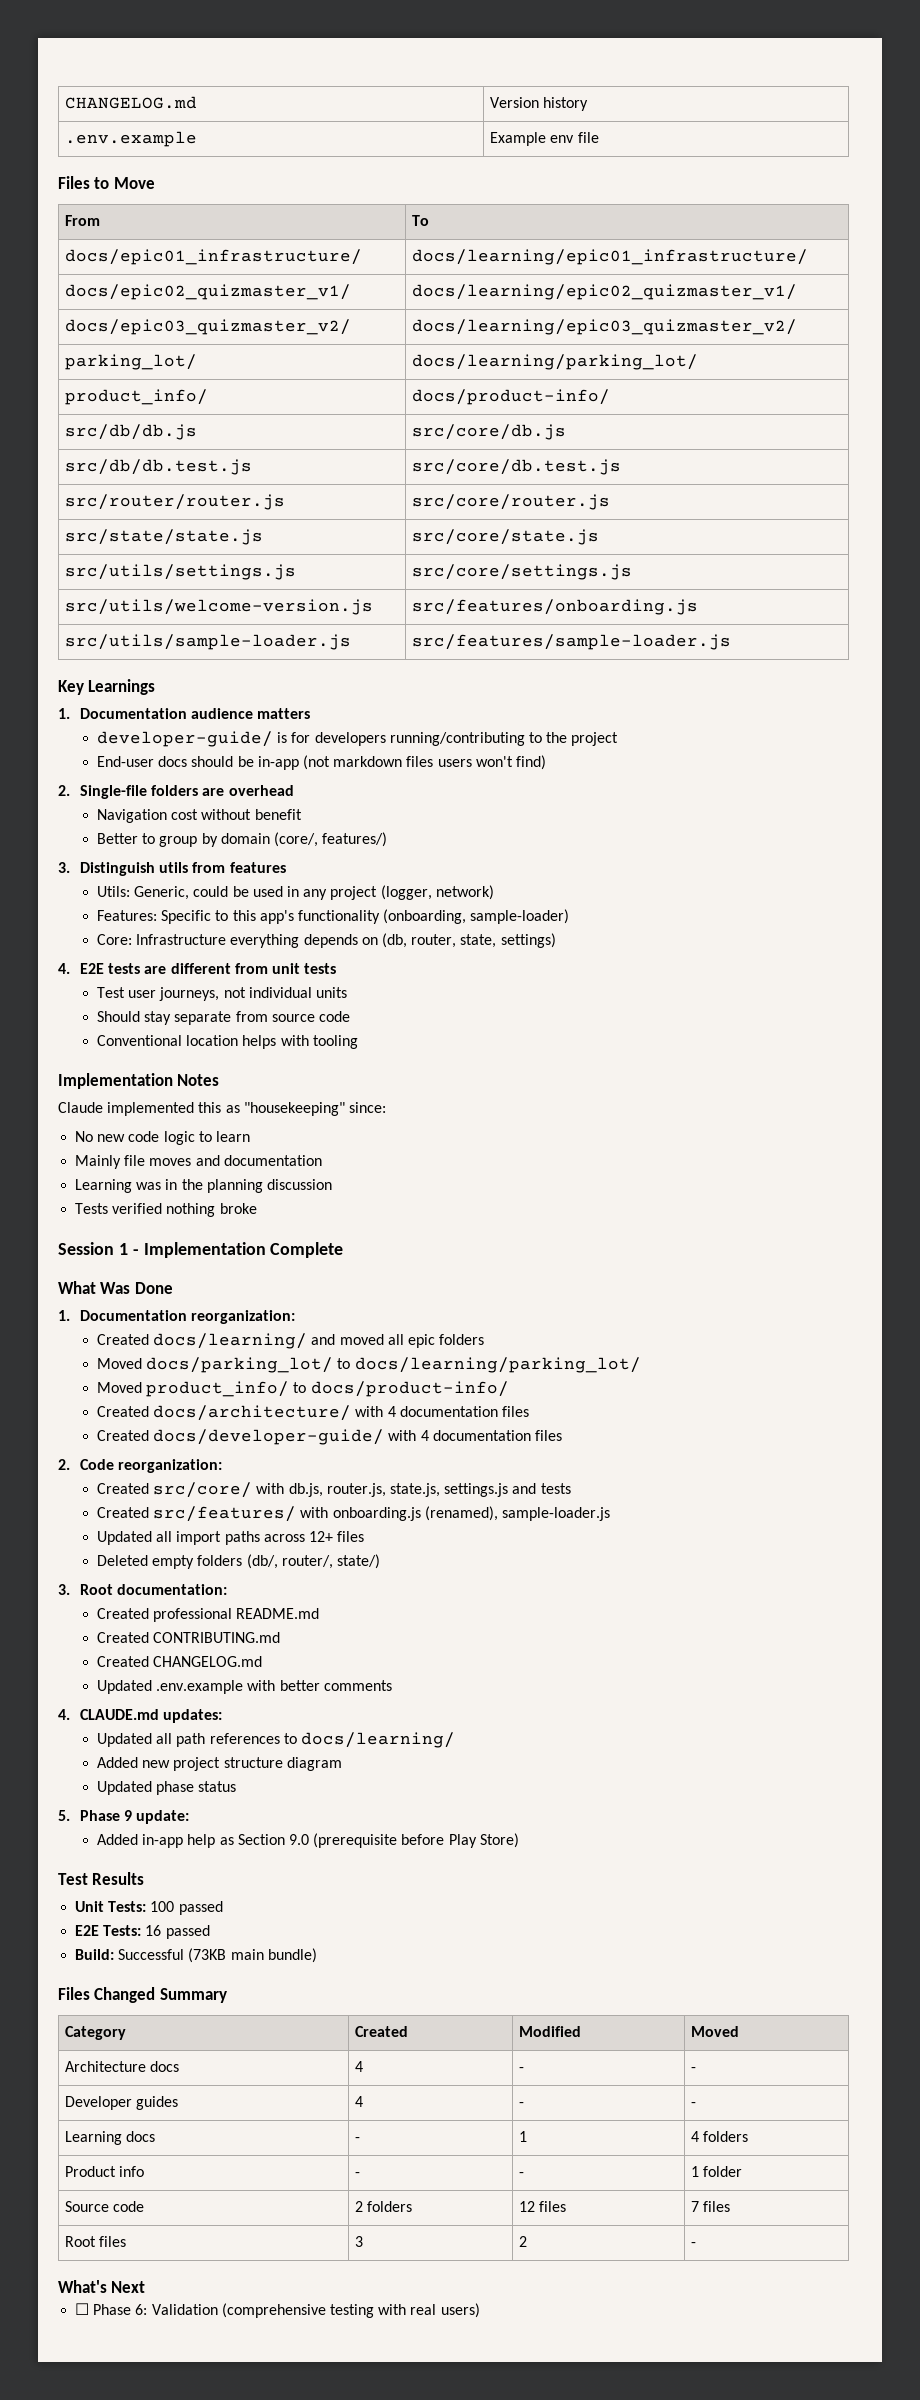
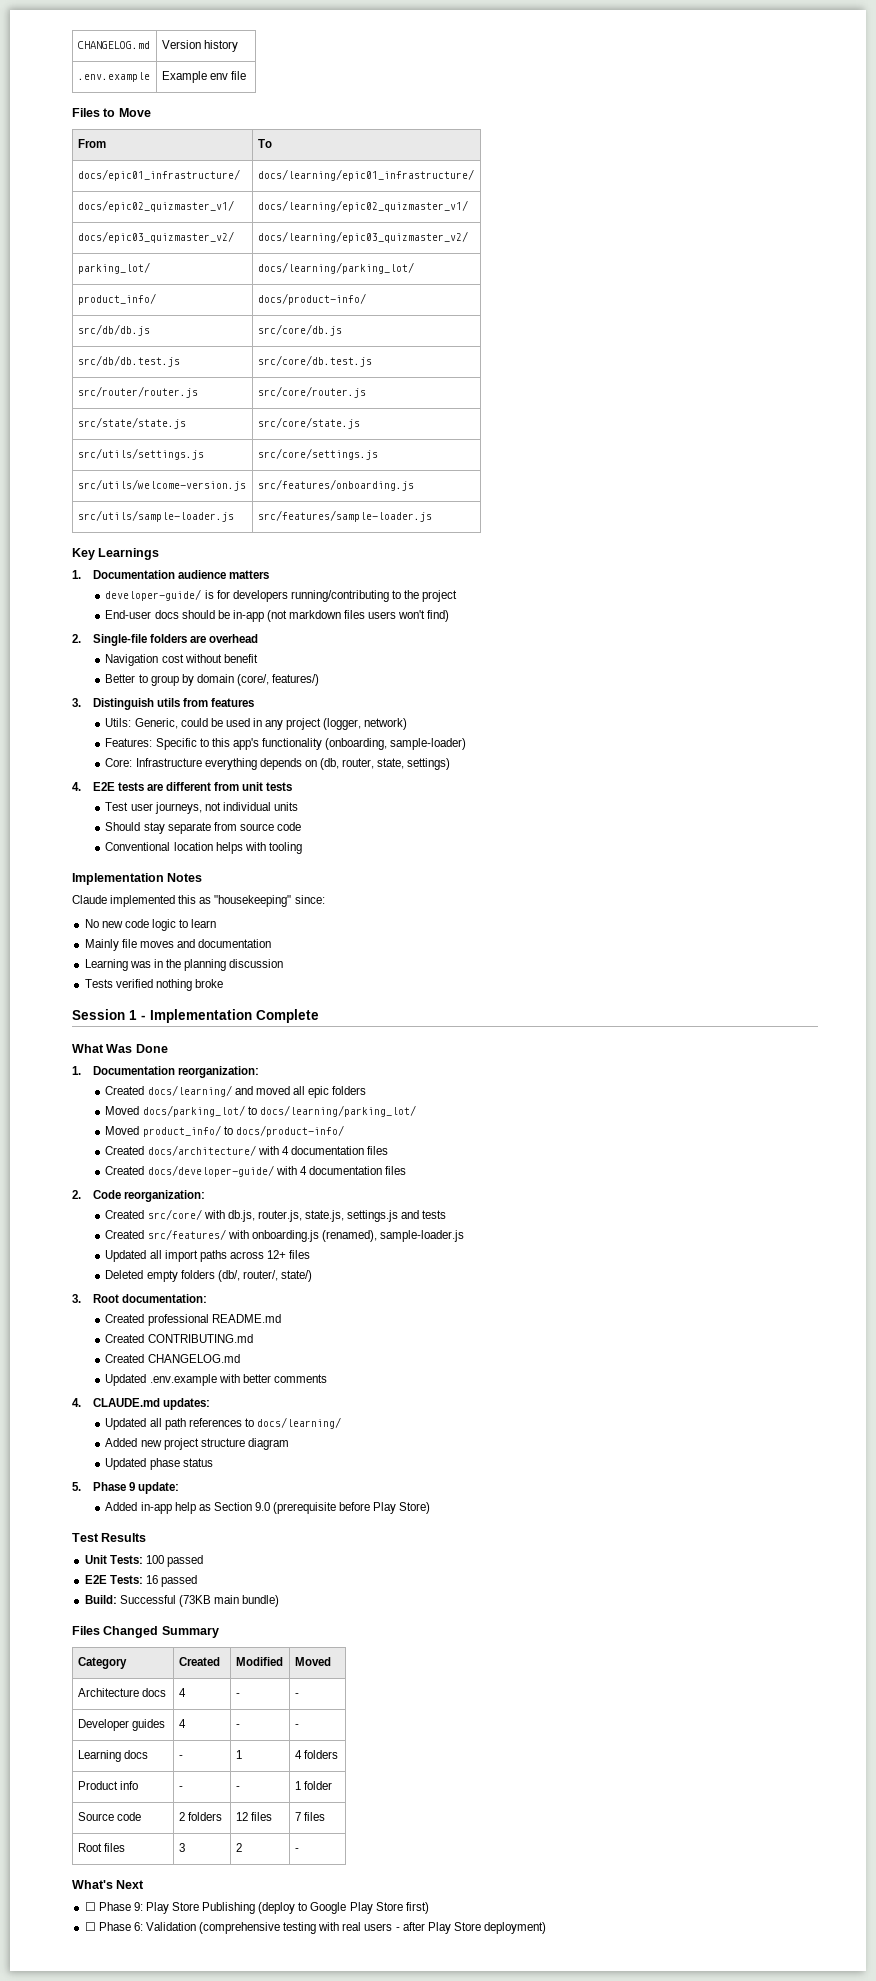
(146, 2287) none -> [84,1902,429,1914] // ☐ Phase 9: Play Store Publishing (deploy to Google Play Store first)
[440,2303,480,2318] users) -> [364,1922,547,1934] users - after Play Store deployment)

